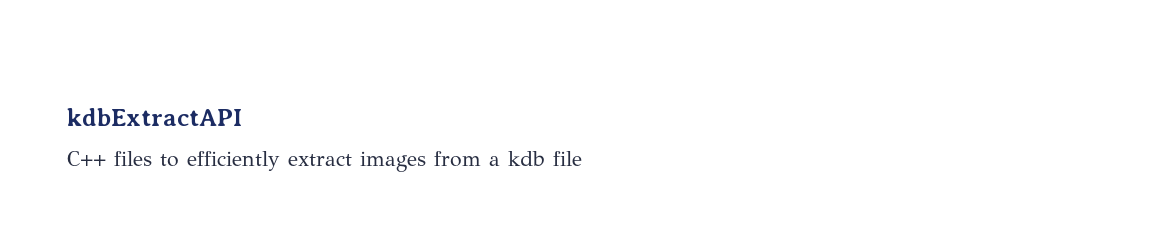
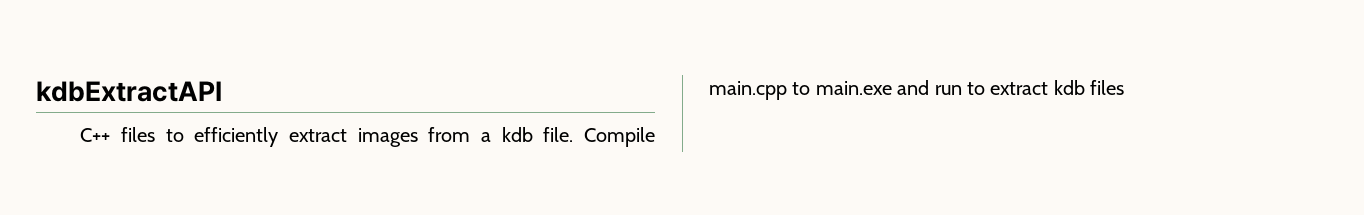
[553,151,582,166] file -> [543,127,655,147] [709,80,1125,100] file. Compile main.cpp to main.exe and run to extract kdb files

